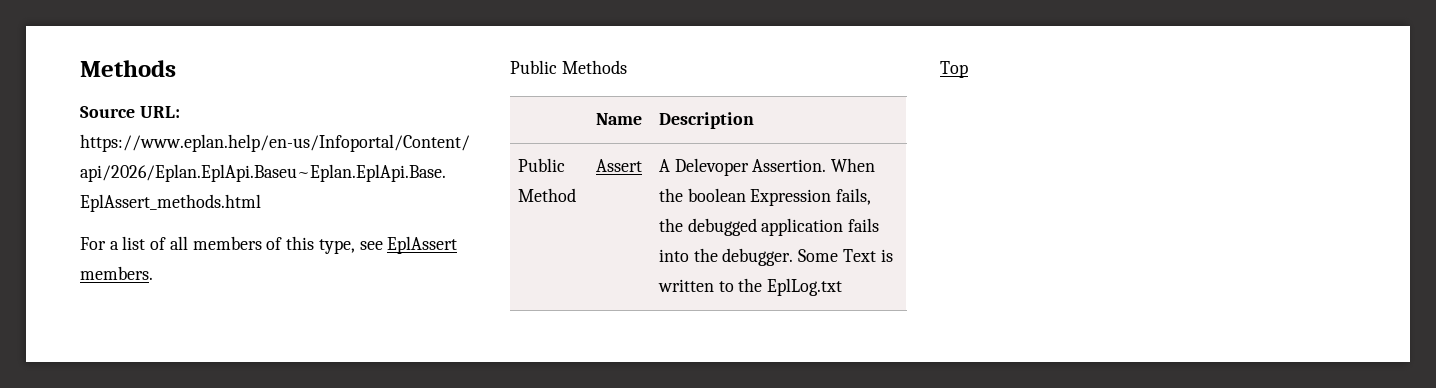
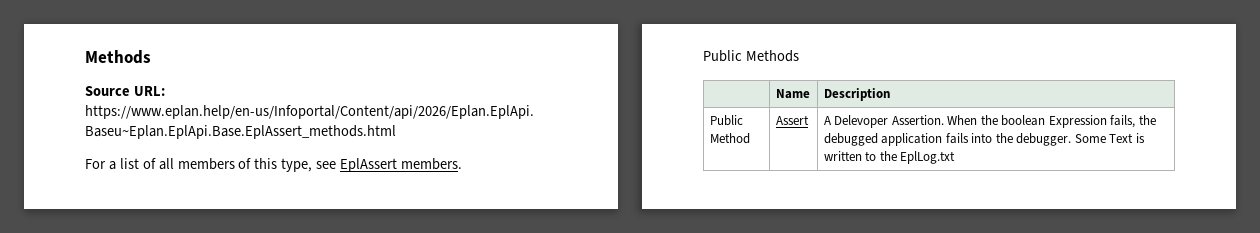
[940,61,968,78] // Top -> (956, 157) none

